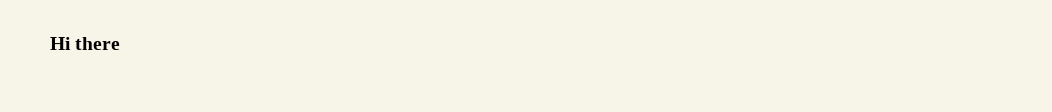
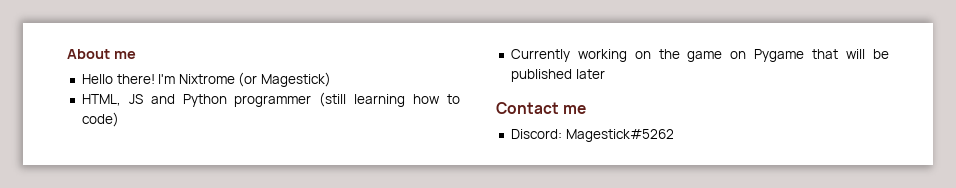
[50,37,121,50] Hi there -> [67,49,136,59] [81,72,332,87] [81,92,460,107] [81,112,119,127] [510,49,889,62] [510,69,605,82] [496,102,587,114] [510,129,674,142] About me // Hello there! I'm Nixtrome (or Magestick) // HTML, JS and Python programmer (still learning how to code) // Currently working on the game on Pygame that will be published later // Contact me // Discord: Magestick#5262

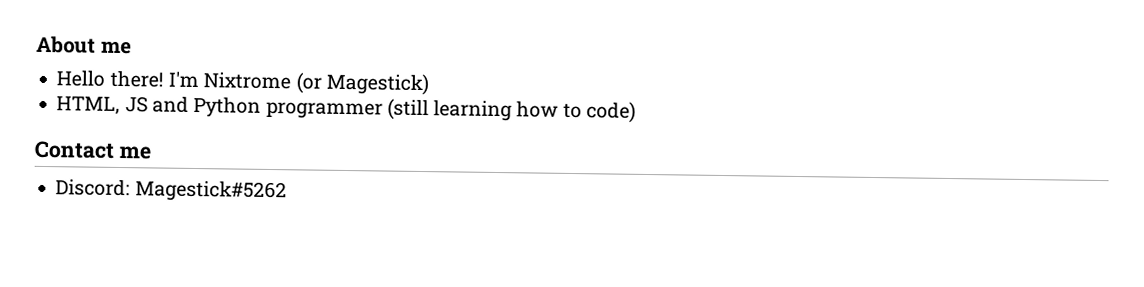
[510,49,889,62] [510,69,605,82] // Currently working on the game on Pygame that will be published later -> (636, 112) none

